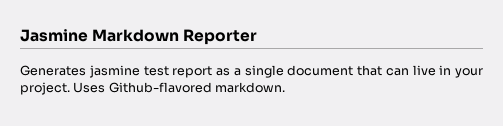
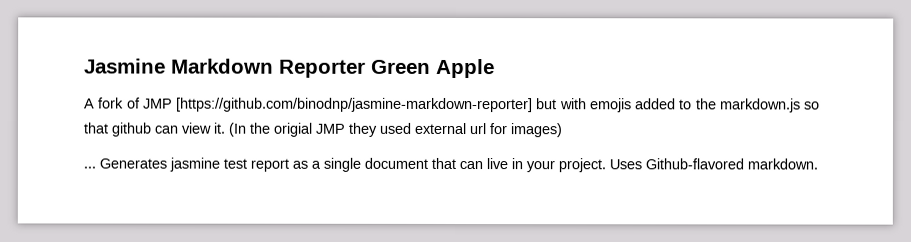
(258, 37) // -> [371,58,495,79] [84,97,820,113] [83,122,562,138] [83,166,96,169] Green Apple // A fork of JMP [https://github.com/binodnp/jasmine-markdown-reporter] but with emojis added to the markdown.js so that github can view it. (In the origial JMP they used external url for images) // ...

